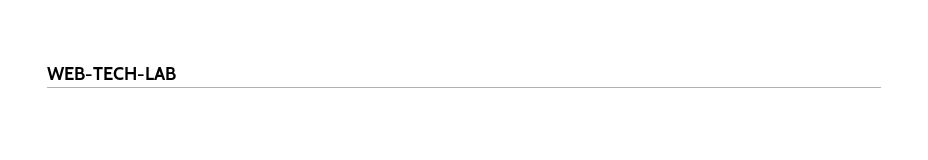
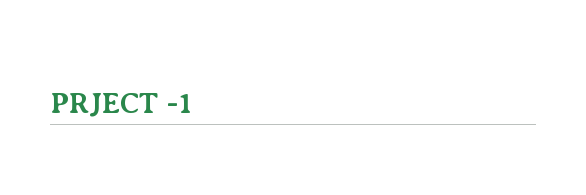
[47,67,176,80] WEB-TECH-LAB -> [50,93,192,117] PRJECT -1

